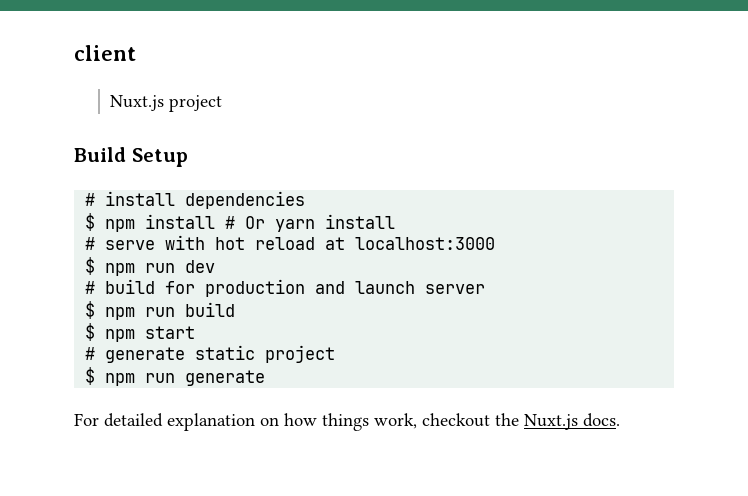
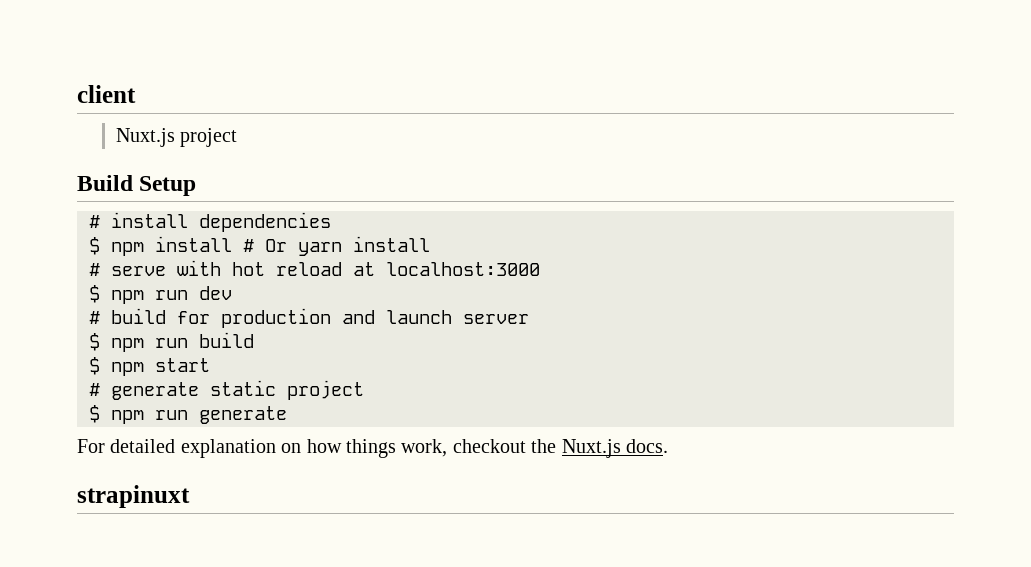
(620, 420) none -> [77,485,190,508] // strapinuxt

